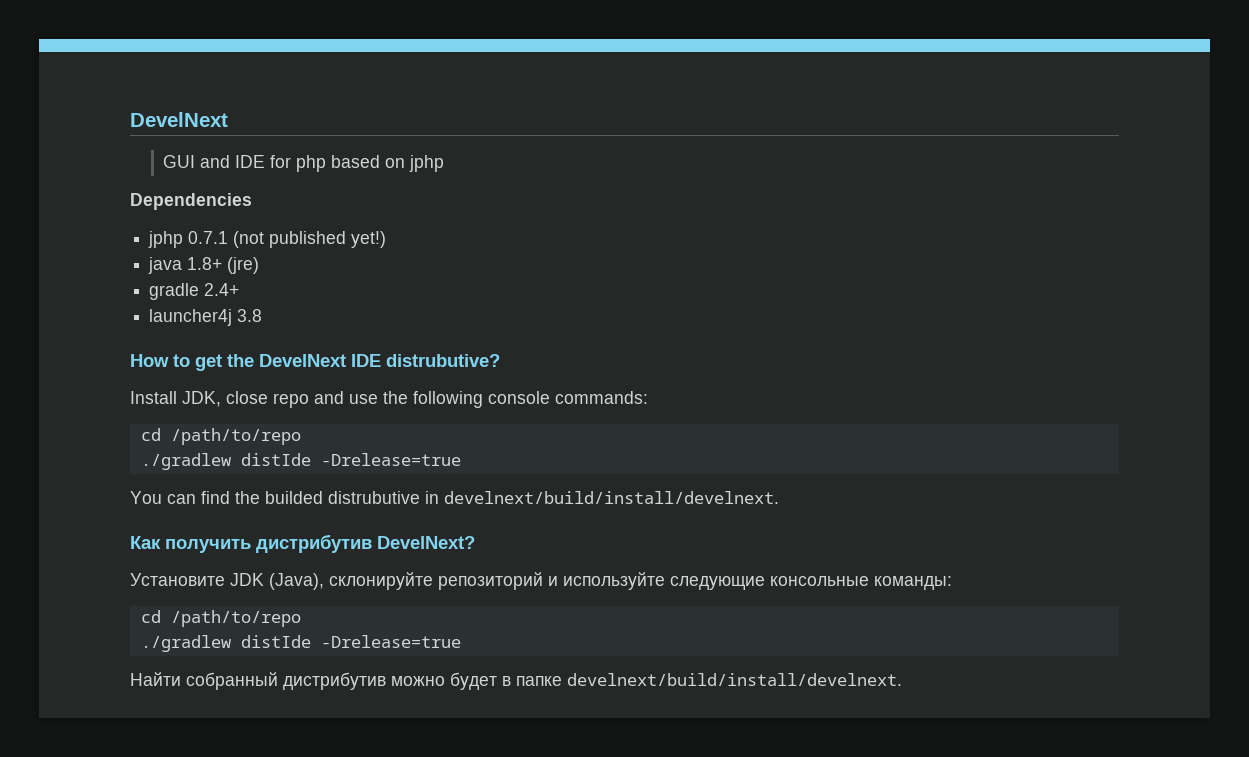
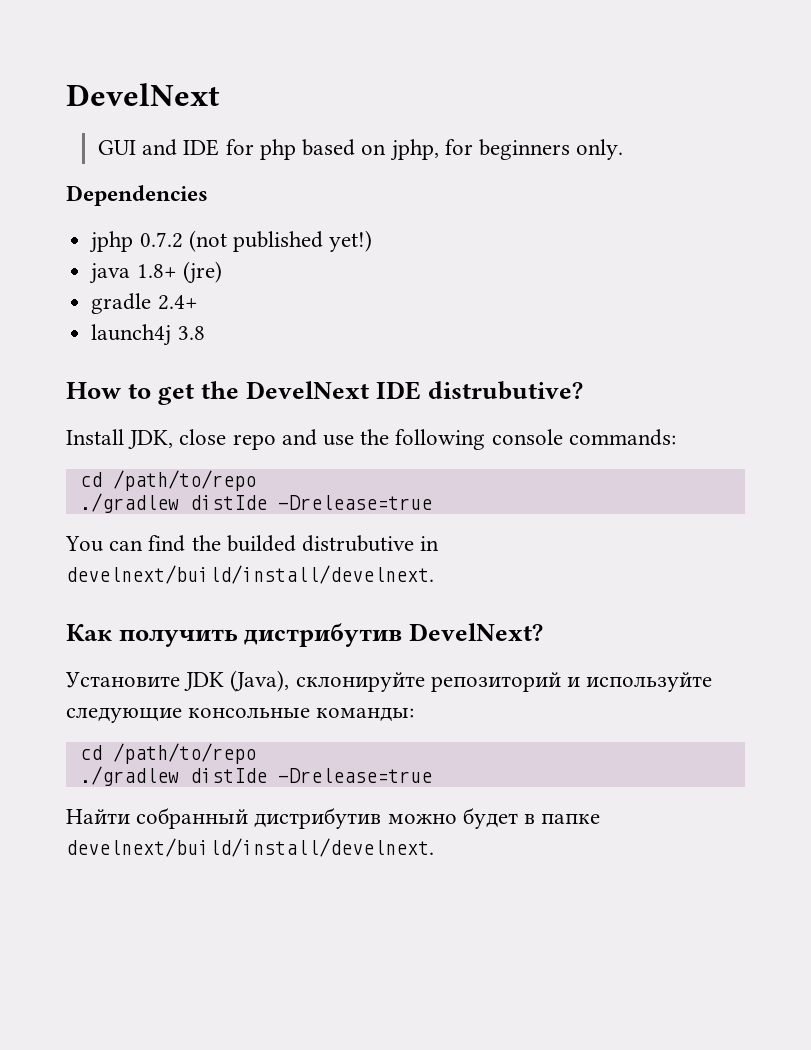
[409,155,445,172] jphp -> [389,139,624,161] jphp, for beginners only.
[188,231,229,244] 0.7.1 -> [139,232,183,248] 0.7.2
[149,309,233,326] launcher4j -> [91,324,172,346] launch4j

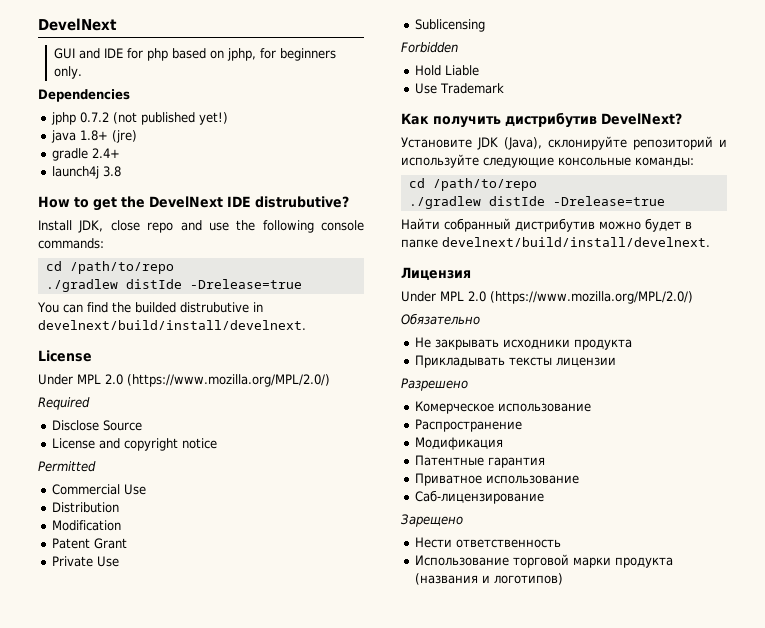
(434, 574) none -> [38,350,92,362] [38,374,330,387] [38,397,90,410] [52,420,143,431] [52,438,218,451] [38,461,96,472] [52,484,147,495] [52,502,120,513] [52,520,122,531] [52,538,128,549] [52,556,120,567] [415,19,486,32] [401,42,458,53] [415,65,480,76] [415,83,505,94] // License // Under MPL 2.0 (https://www.mozilla.org/MPL/2.0/) // Required // Disclose Source // License and copyright notice // Permitted // Commercial Use // Distribution // Modification // Patent Grant // Private Use // Sublicensing // Forbidden // Hold Liable // Use Trademark
(434, 847) none -> [401,267,471,280] [401,291,693,304] [401,313,480,325] [415,337,633,350] [415,355,617,368] [401,378,468,391] [415,401,592,414] [415,419,523,432] [415,437,504,450] [415,455,546,468] [415,473,580,486] [415,490,545,504] [401,514,463,527] [415,537,562,548] [415,554,674,568] [415,573,564,585] // Лицензия // Under MPL 2.0 (https://www.mozilla.org/MPL/2.0/) // Обязательно // Не закрывать исходники продукта // Прикладывать тексты лицензии // Разрешено // Комерческое использование // Распространение // Модификация // Патентные гарантия // Приватное использование // Саб-лицензирование // Зарещено // Нести ответственность // Использование торговой марки продукта (названия и логотипов)

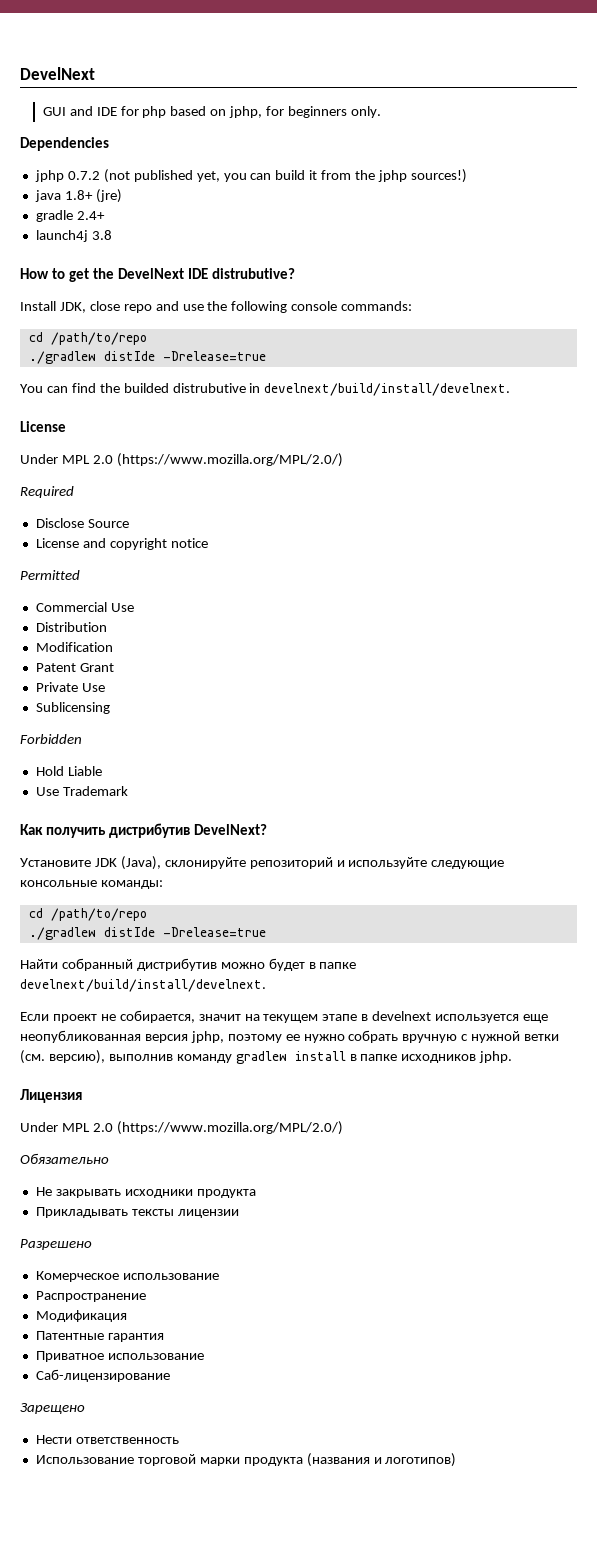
[199,112,229,125] yet!) -> [196,169,467,183] yet, you can build it from the jphp sources!)
(710, 242) none -> [20,1010,549,1023] [20,1030,560,1043] [20,1050,513,1064] // Если проект не собирается, значит на текущем этапе в develnext используется еще неопубликованная версия jphp, поэтому ее нужно собрать вручную с нужной ветки (см. версию), выполнив команду gradlew install в папке исходников jphp.

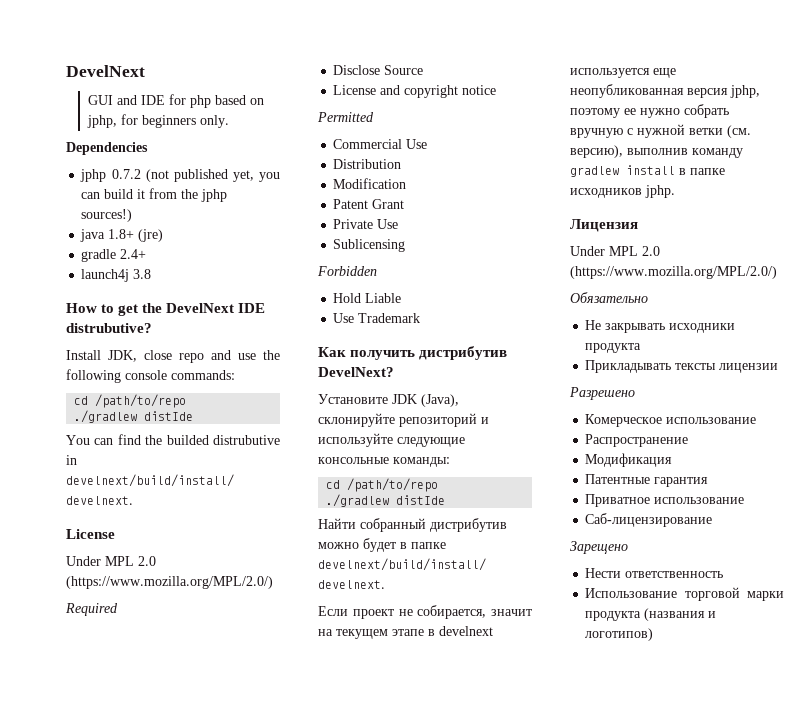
[162,351,266,361] -Drelease=true -> (194, 416) none
[162,927,266,937] -Drelease=true -> (446, 500) none

